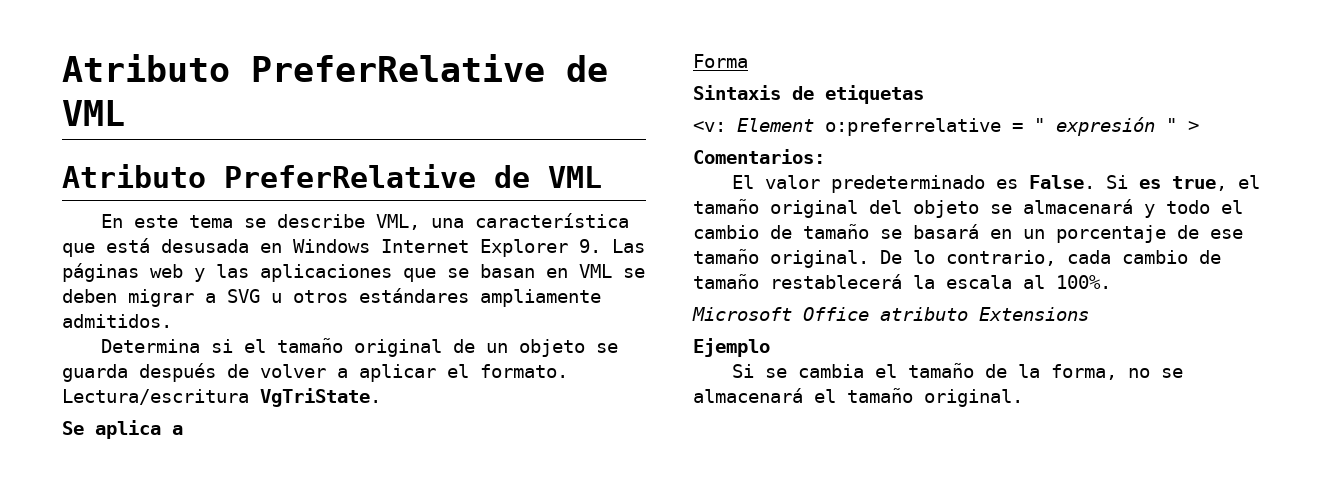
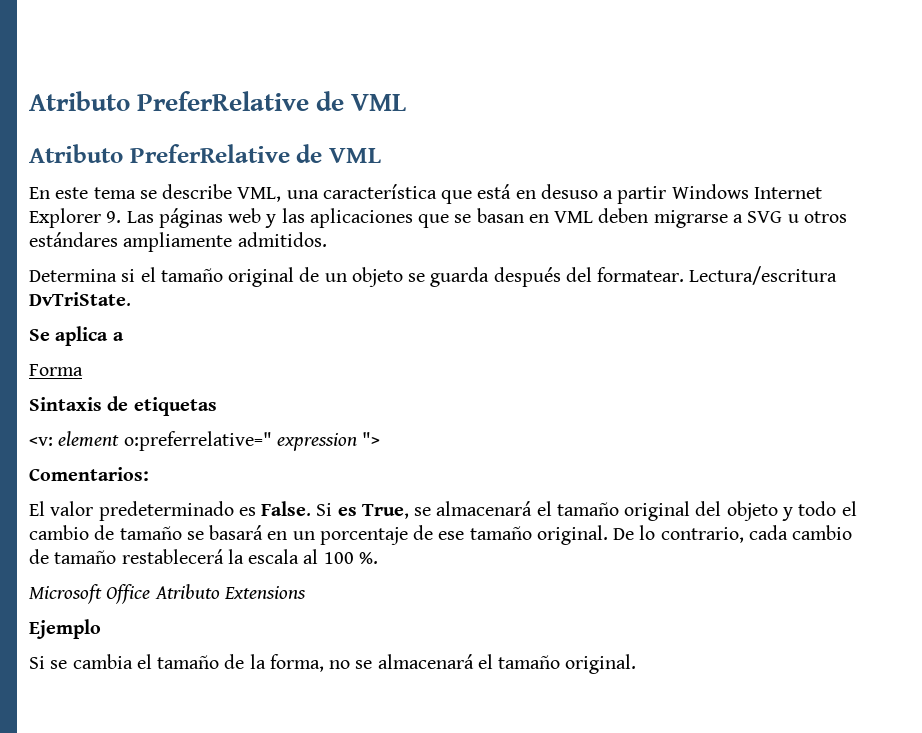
[161,239,282,253] desusada en -> [515,184,667,204] en desuso a partir
[623,268,645,278] [62,289,194,307] se deben migrar -> [598,208,728,228] deben migrarse
[227,364,568,382] [62,388,381,407] de volver a aplicar el formato. Lectura/escritura VgTriState. -> [565,266,838,285] [29,292,131,306] del formatear. Lectura/escritura DvTriState.
[737,117,1199,136] Element o:preferrelative = " expresión " > -> [58,431,381,451] element o:preferrelative=" expression ">
[1172,176,1228,191] true, -> [361,501,533,519] True, se almacenará
[990,199,1133,214] se almacenará -> (778, 511) none
[1056,275,1111,289] 100%. -> [323,552,378,564] 100 %.
[880,307,968,321] atributo -> [154,584,220,599] Atributo

